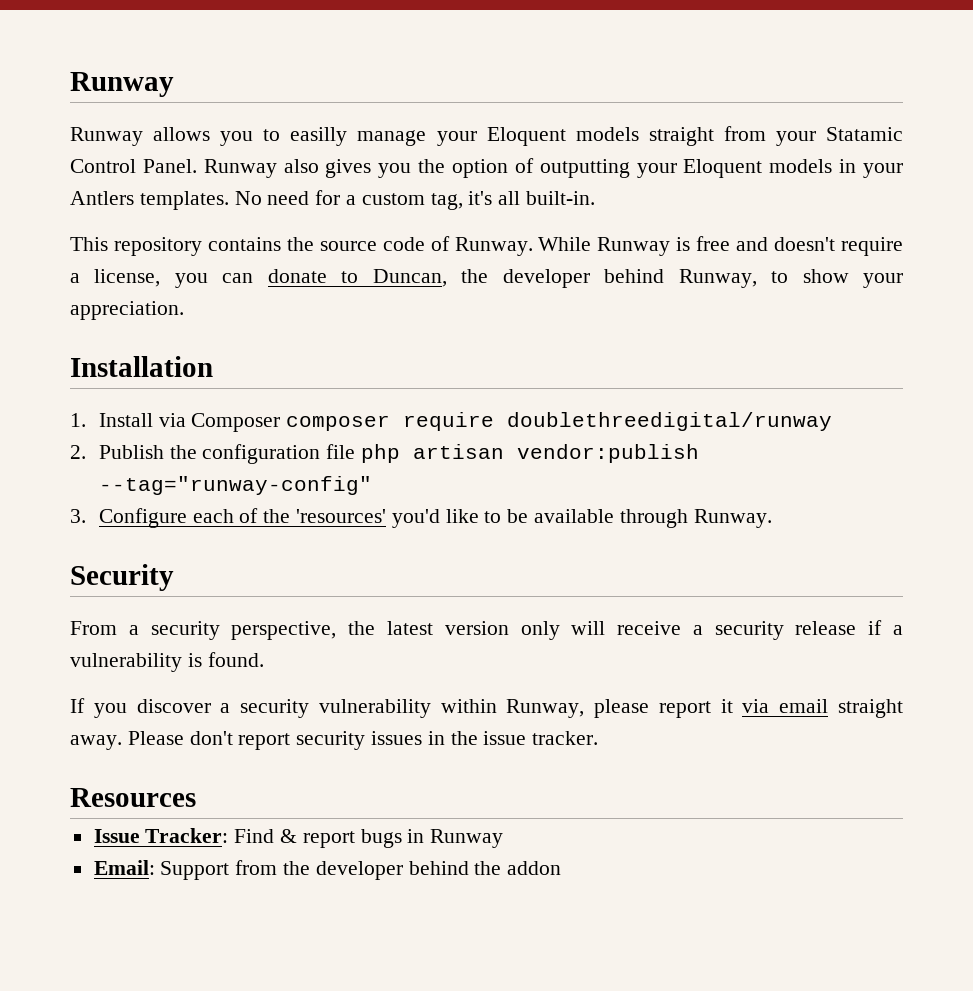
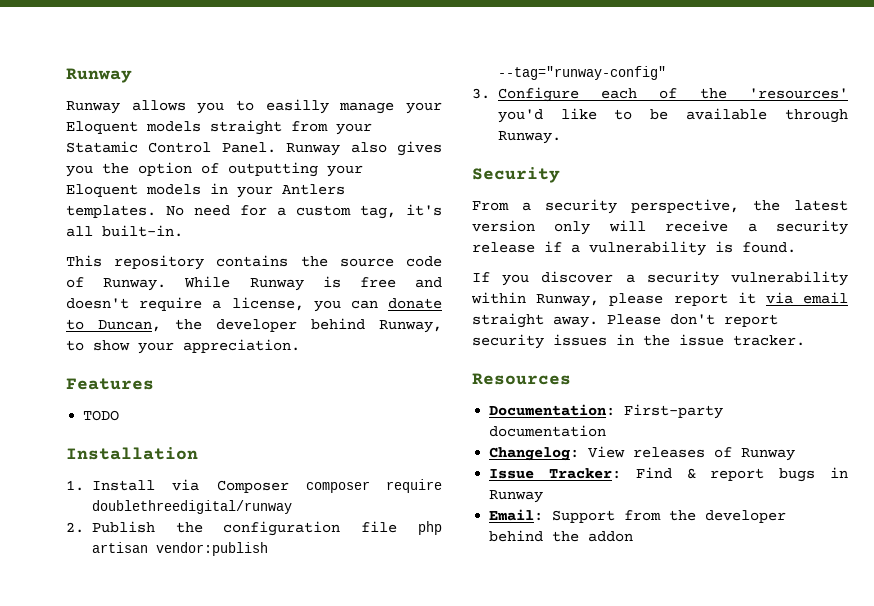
(184, 310) none -> [66,378,154,390] [83,410,120,421] // Features // TODO
(196, 797) none -> [489,404,724,419] [489,425,607,437] [489,446,796,461] // Documentation: First-party documentation // Changelog: View releases of Runway

